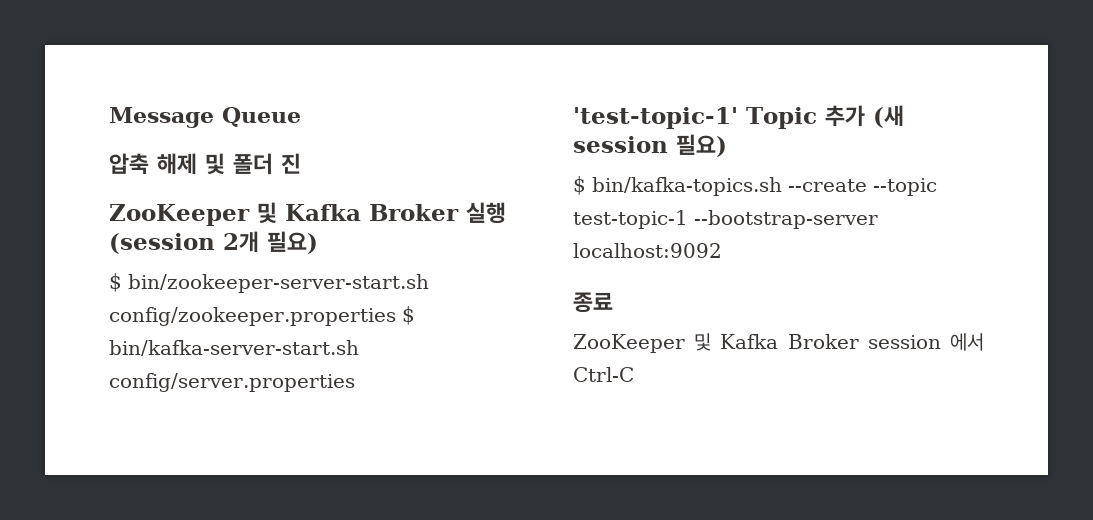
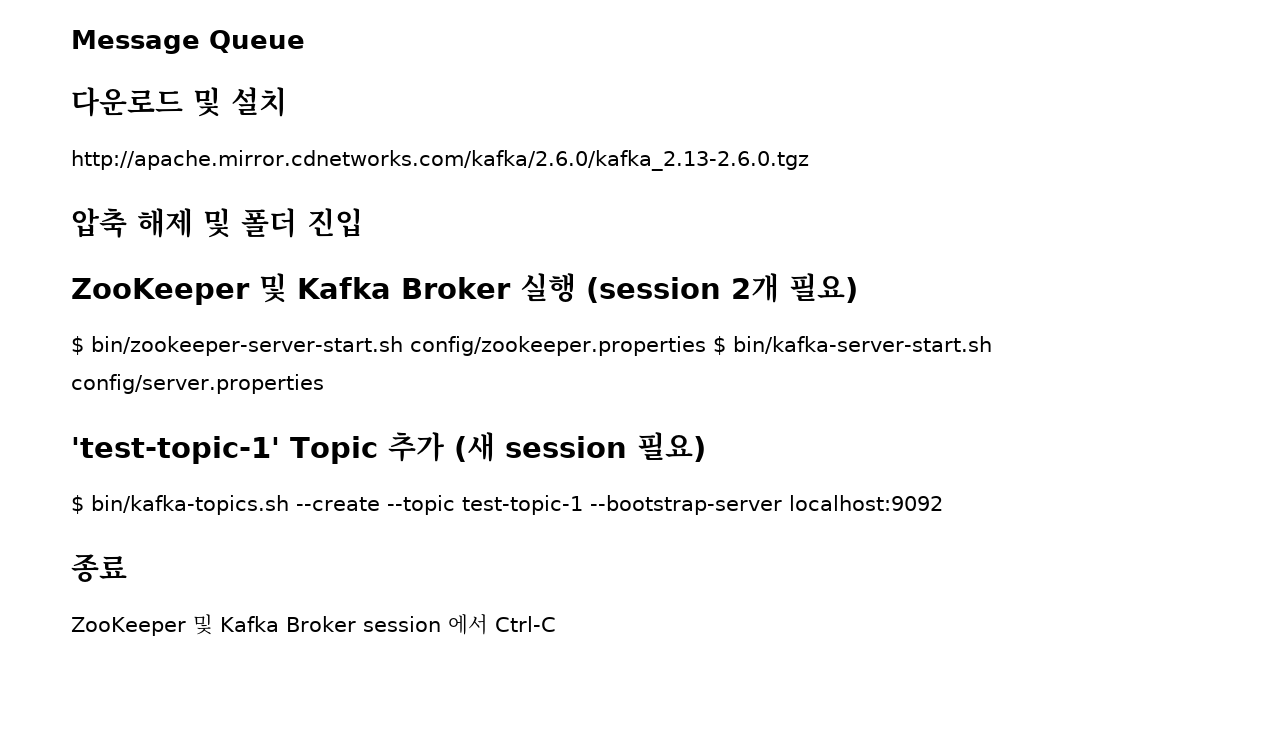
(301, 117) none -> [71,87,287,117] [71,150,809,171] // 다운로드 및 설치 // http://apache.mirror.cdnetworks.com/kafka/2.6.0/kafka_2.13-2.6.0.tgz
[281,153,301,174] 진 -> [307,208,363,238] 진입

